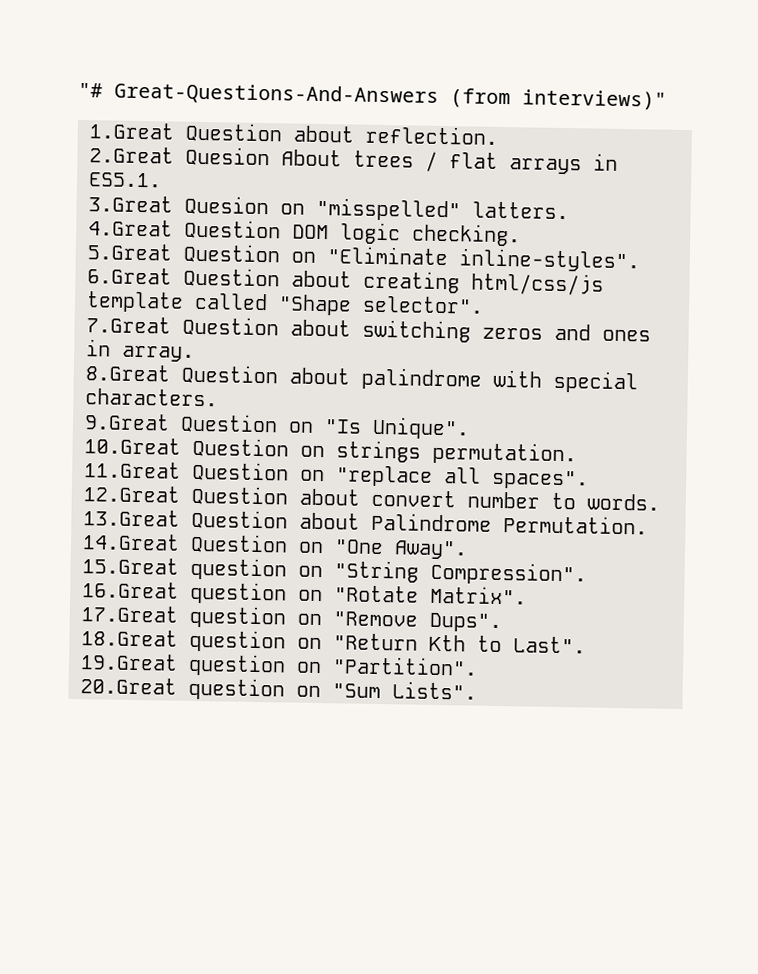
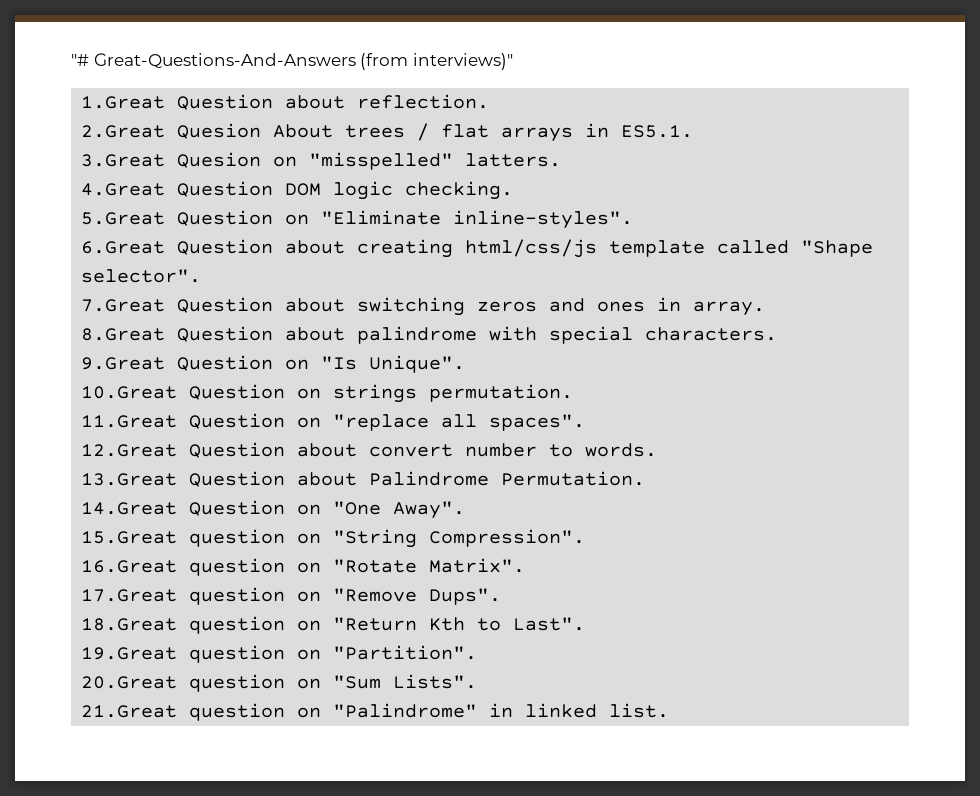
(477, 690) none -> [81,703,670,721] // 21.Great question on "Palindrome" in linked list.

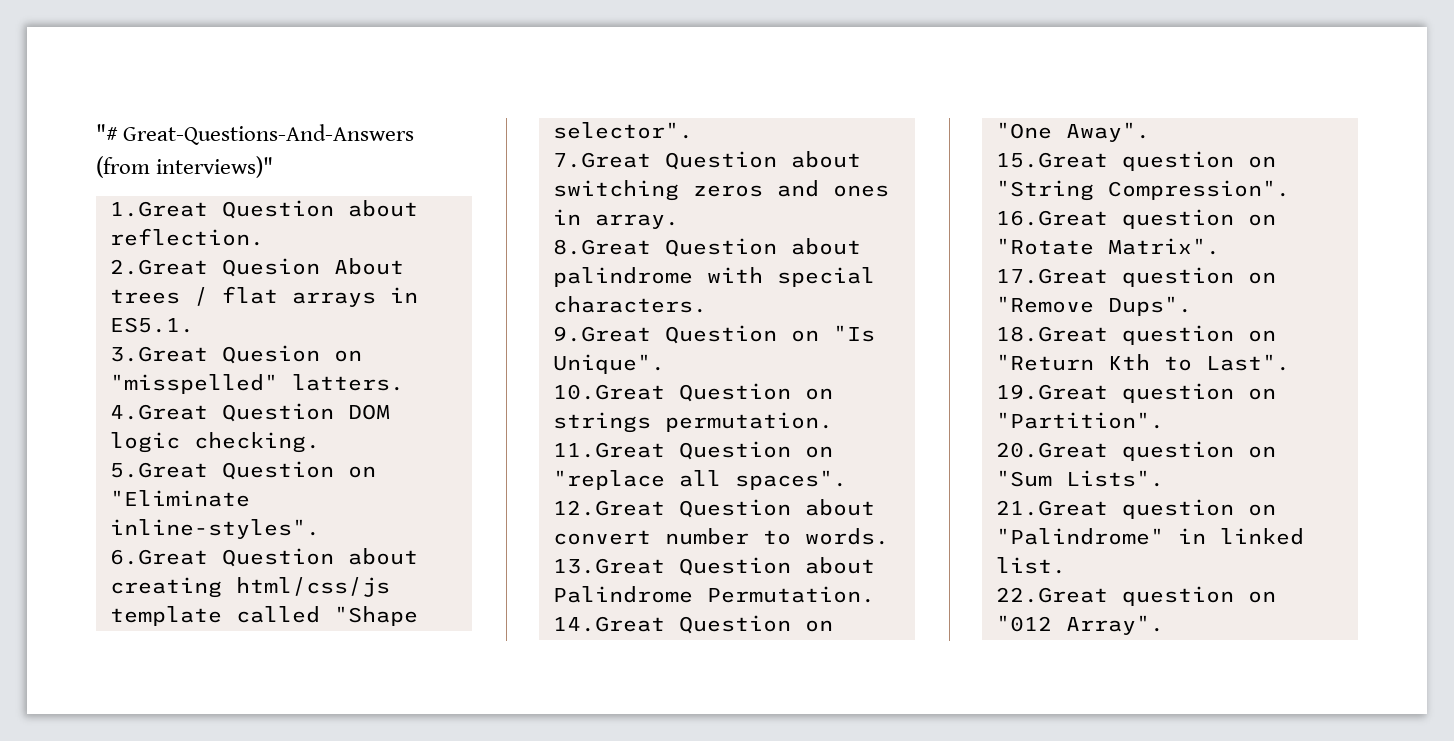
(670, 710) none -> [995,586,1276,606] [995,615,1164,635] // 22.Great question on "012 Array".

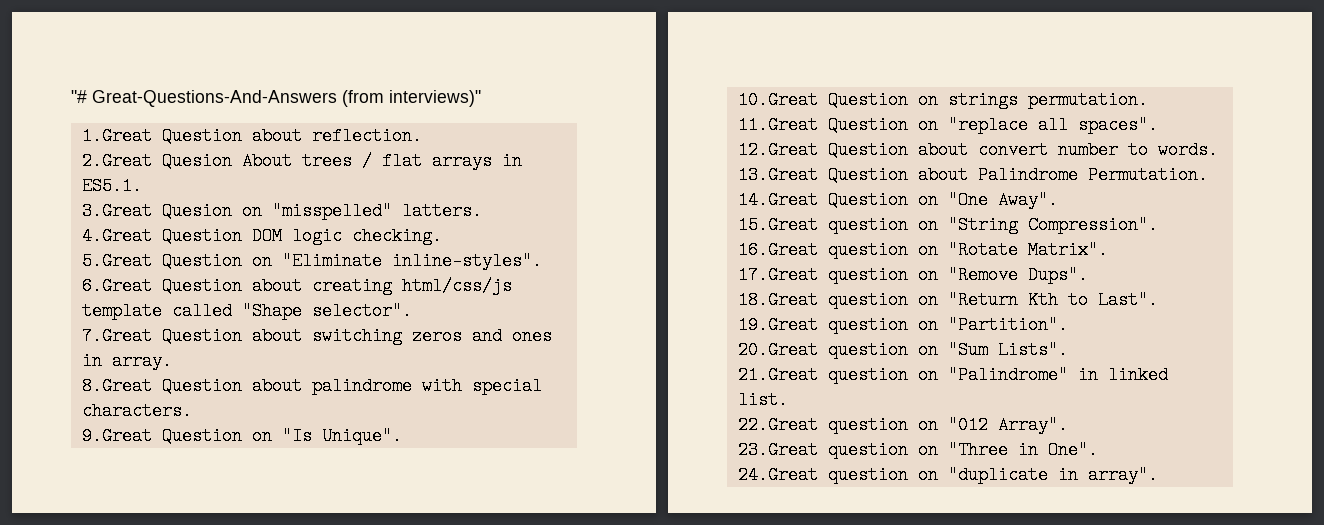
(1164, 625) none -> [737,441,1098,459] [737,466,1158,484] // 23.Great question on "Three in One". // 24.Great question on "duplicate in array".

